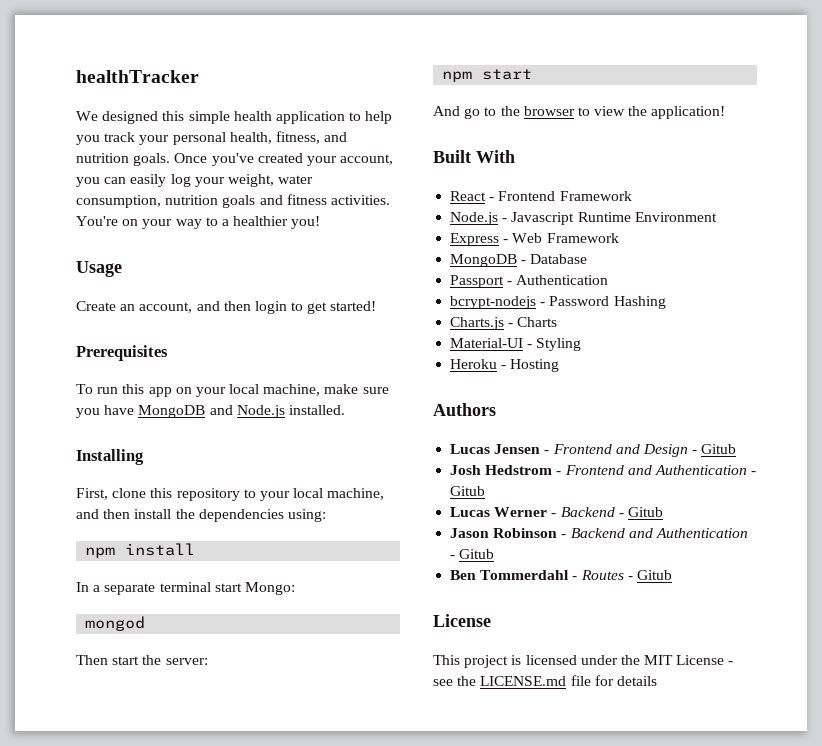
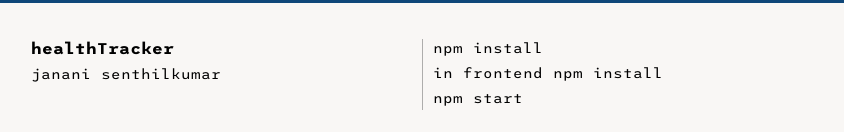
[76,111,393,124] [76,131,348,145] [76,153,394,166] [76,174,314,187] [76,194,390,208] [76,216,321,229] [76,261,122,277] [76,301,377,314] [76,345,168,361] [76,384,389,397] [76,405,345,418] [76,449,144,465] [76,488,385,501] [76,509,326,522] [85,543,196,558] [76,582,295,595] [85,616,146,631] [76,655,208,665] [442,69,533,82] [433,106,726,119] [433,150,515,163] [450,191,632,201] [450,212,717,225] [450,233,619,246] [450,254,588,267] [450,275,609,288] [450,296,666,309] [450,317,558,330] [450,338,582,351] [450,359,560,372] [433,403,496,416] [450,444,737,457] [450,465,757,475] [450,486,486,496] [450,507,663,517] [450,528,748,538] [450,549,495,559] [450,570,672,580] [433,614,491,627] [433,655,734,668] [433,675,657,686] We designed this simple health application to help you track your personal health, fitness, and nutrition goals. Once you've created your account, you can easily log your weight, water consumption, nutrition goals and fitness activities. You're on your way to a healthier you! // Usage // Create an account, and then login to get started! // Prerequisites // To run this app on your local machine, make sure you have MongoDB and Node.js installed. // Installing // First, clone this repository to your local machine, and then install the dependencies using: // npm install // In a separate terminal start Mongo: // mongod // Then start the server: // npm start // And go to the browser to view the application! // Built With // React - Frontend Framework // Node.js - Javascript Runtime Environment // Express - Web Framework // MongoDB - Database // Passport - Authentication // bcrypt-nodejs - Password Hashing // Charts.js - Charts // Material-UI - Styling // Heroku - Hosting // Authors // Lucas Jensen - Frontend and Design - Gitub // Josh Hedstrom - Frontend and Authentication - Gitub // Lucas Werner - Backend - Gitub // Jason Robinson - Backend and Authentication - Gitub // Ben Tommerdahl - Routes - Gitub // License // This project is licensed under the MIT License - see the LICENSE.md file for details -> [31,68,221,82] [433,42,543,56] [433,67,663,81] [433,94,523,106] janani senthilkumar // npm install // in frontend npm install // npm start

